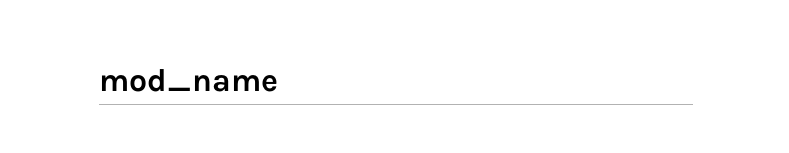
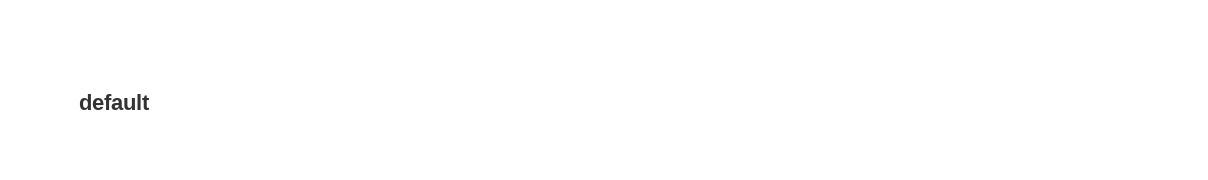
[99,69,278,92] mod_name -> [79,94,150,110] default

